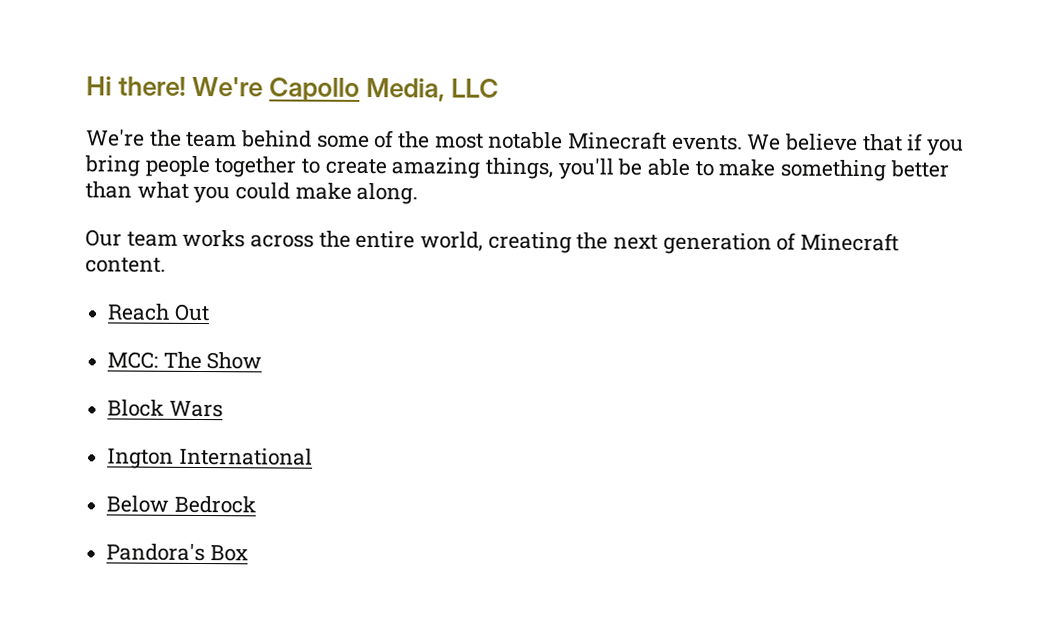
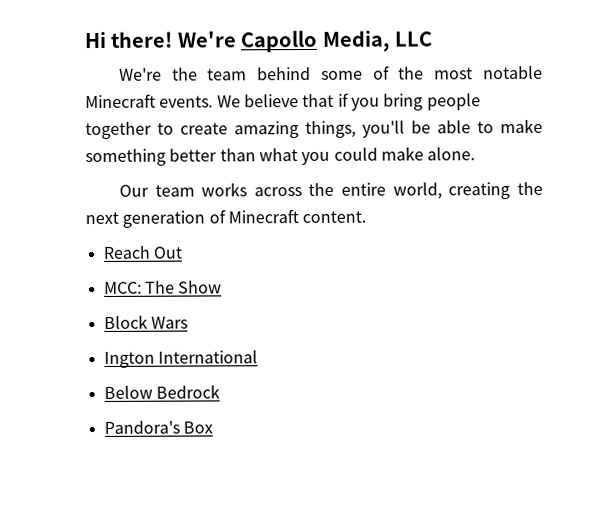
[356,182,419,205] along. -> [427,147,476,161] alone.

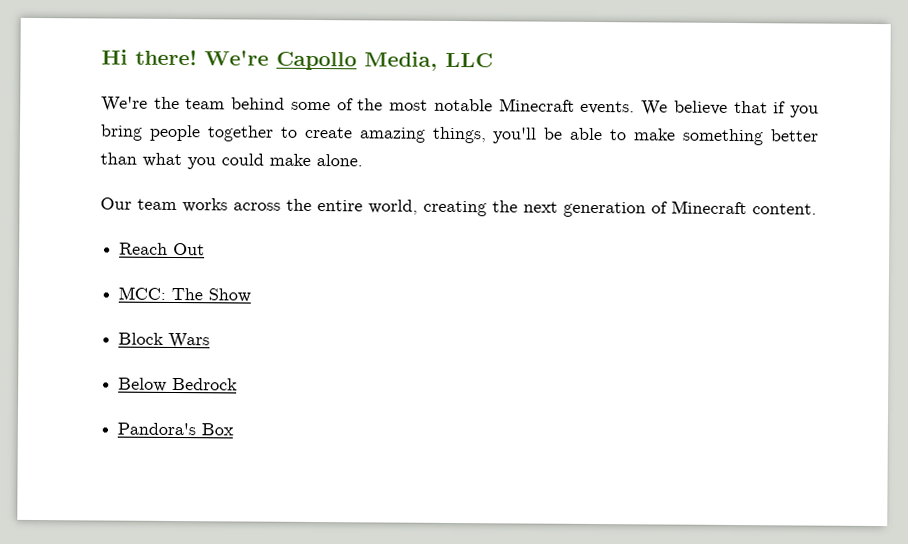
[103,350,258,368] // Ington International -> (211, 340) none

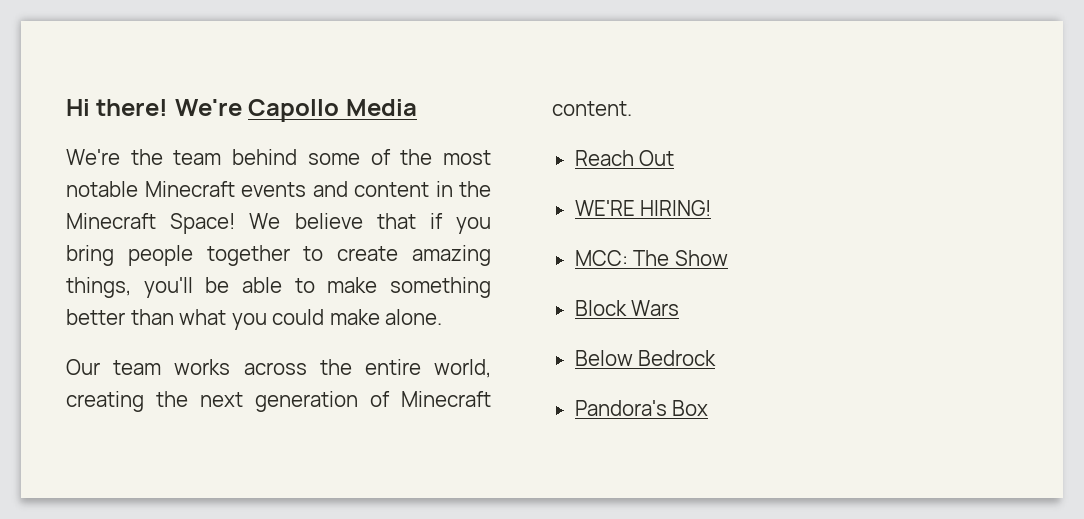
[364,51,493,71] Media, LLC -> [345,99,417,116] Media
[580,100,636,115] events. -> [241,181,491,197] [66,213,236,234] events and content in the Minecraft Space!
(206, 249) none -> [574,200,712,216] // WE'RE HIRING!

